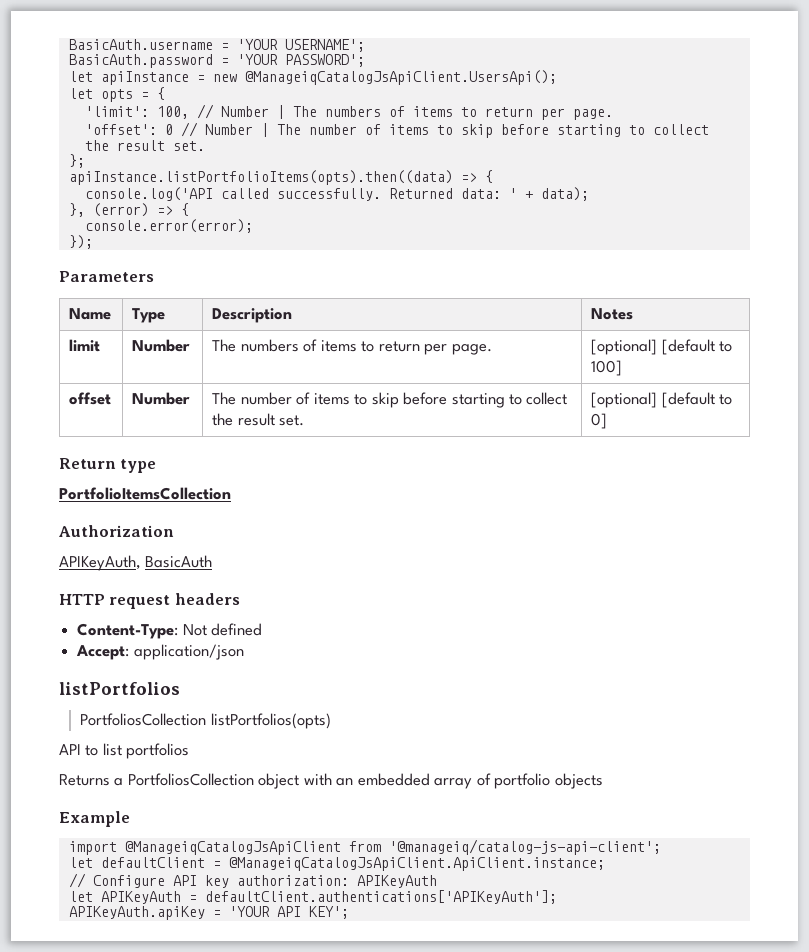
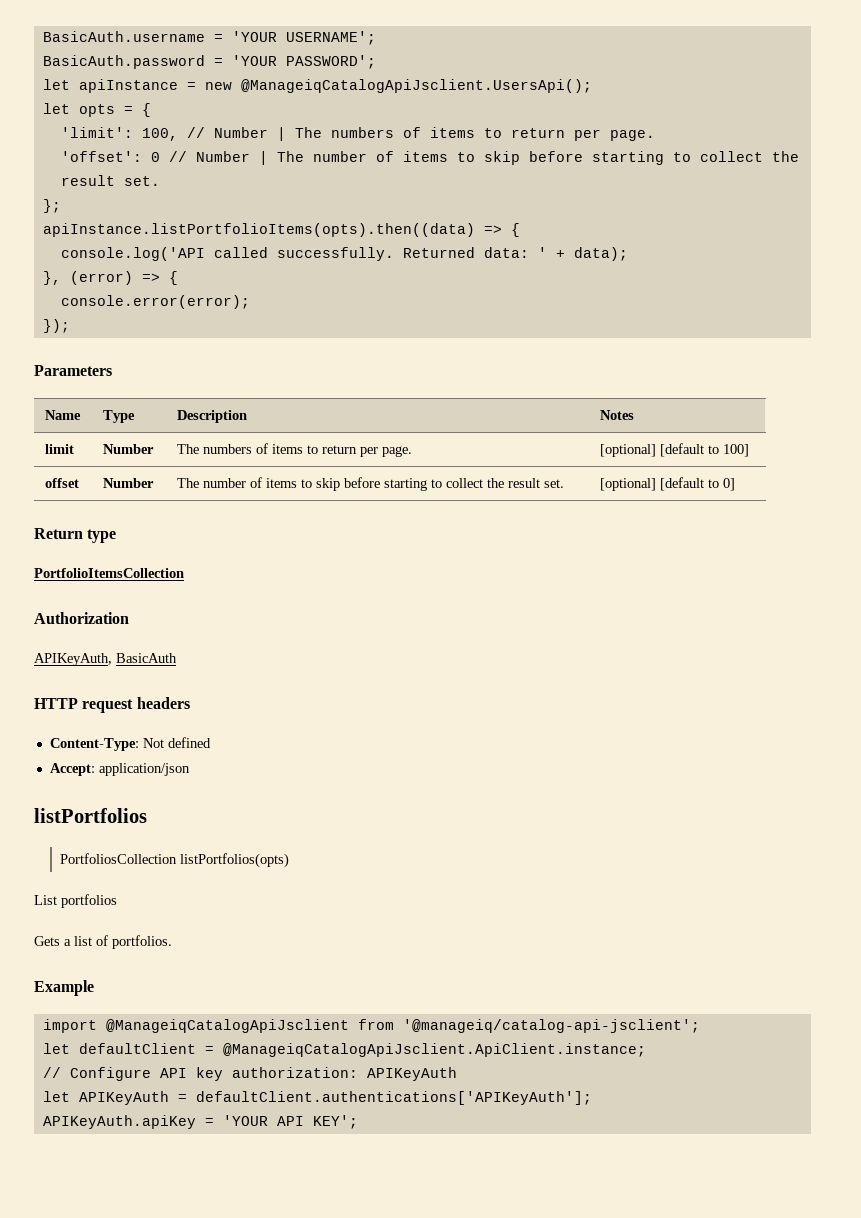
[244,70,557,85] @ManageiqCatalogJsApiClient.UsersApi(); -> [240,79,592,93] @ManageiqCatalogApiJsclient.UsersApi();
[59,743,190,759] [59,773,603,789] API to list portfolios // Returns a PortfoliosCollection object with an embedded array of portfolio objects -> [34,894,117,908] [34,935,172,949] List portfolios // Gets a list of portfolios.
[124,839,661,855] @ManageiqCatalogJsApiClient from '@manageiq/catalog-js-api-client'; -> [105,1019,700,1033] @ManageiqCatalogApiJsclient from '@manageiq/catalog-api-jsclient';
[228,857,605,871] @ManageiqCatalogJsApiClient.ApiClient.instance; -> [222,1043,646,1057] @ManageiqCatalogApiJsclient.ApiClient.instance;

